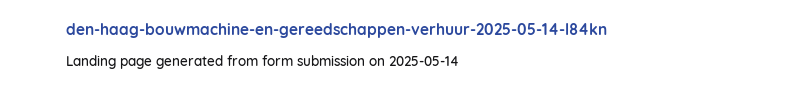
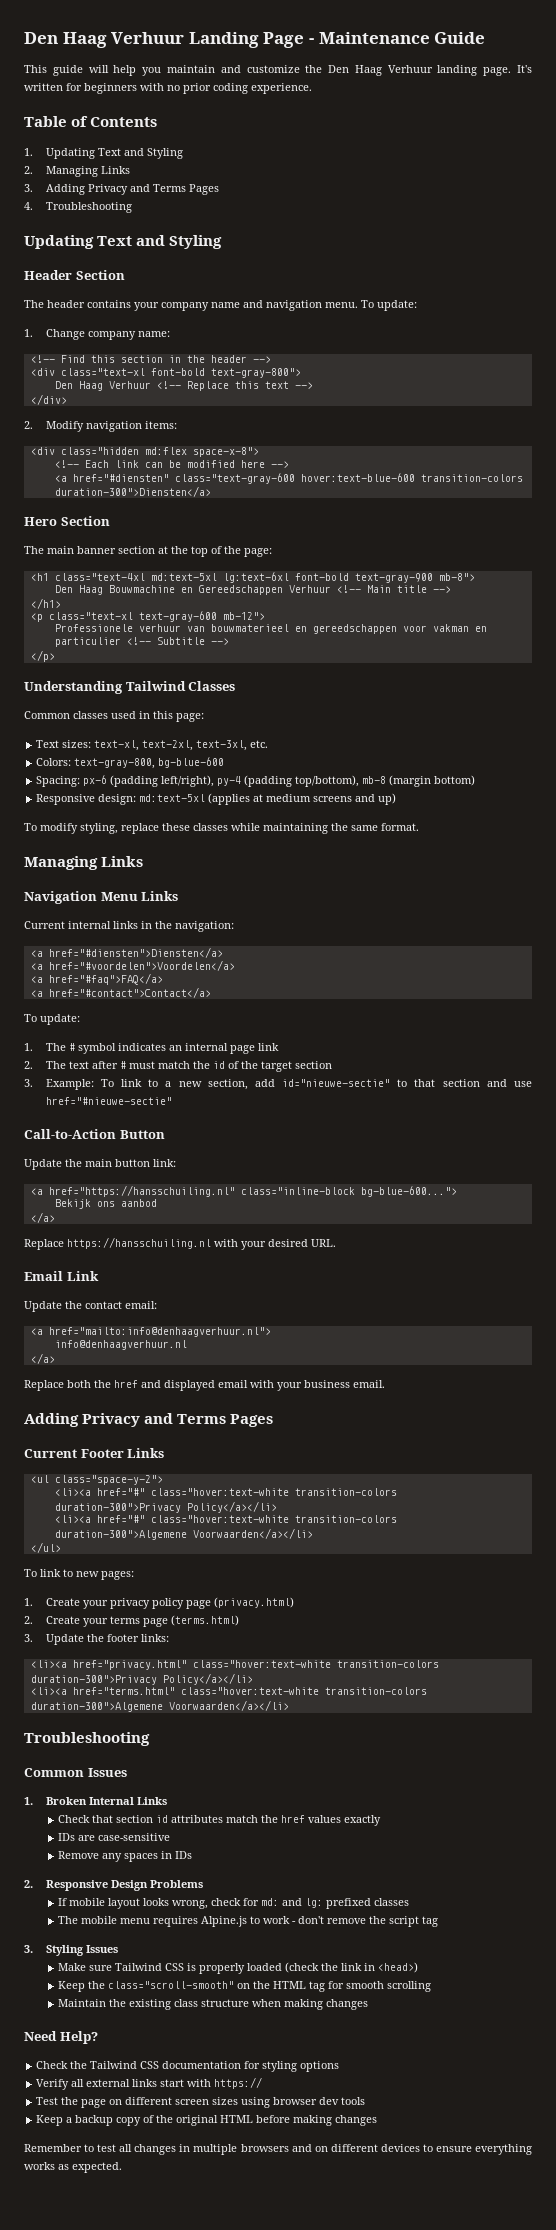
[66,23,607,38] [66,55,459,69] den-haag-bouwmachine-en-gereedschappen-verhuur-2025-05-14-l84kn // Landing page generated from form submission on 2025-05-14 -> [24,32,486,48] [24,65,532,76] [24,83,312,94] [24,116,158,127] [24,148,183,159] [24,166,130,177] [24,184,219,195] [24,202,132,213] [24,235,223,249] [24,270,125,280] [24,300,417,311] [24,329,170,340] [30,355,271,363] [30,368,301,378] [54,381,313,391] [30,394,67,405] [24,421,177,432] [30,447,259,457] [54,460,289,468] [54,473,523,484] [54,486,211,497] [24,516,110,526] [24,546,272,557] [30,572,475,583] [54,585,451,595] [30,598,61,609] [30,611,265,622] [54,624,487,634] [54,637,229,647] [30,650,55,662] [24,681,236,694] [24,711,204,722] [36,740,269,751] [36,757,225,769] [36,775,476,787] [36,793,397,805] [24,823,419,834] [24,856,144,870] [24,891,179,904] [24,921,234,932] [30,947,223,958] [30,960,235,971] [30,973,163,985] [30,987,211,998] [24,1014,80,1025] [24,1043,279,1054] [24,1061,332,1072] [24,1079,532,1090] [45,1097,172,1105] [24,1129,165,1139] [24,1159,176,1170] [30,1185,457,1197] [54,1199,157,1209] [30,1212,55,1223] [24,1237,336,1250] [24,1271,99,1281] [24,1301,157,1312] [30,1327,271,1337] [54,1340,187,1350] [30,1353,55,1364] [24,1380,385,1391] [24,1413,274,1427] [24,1448,165,1458] [30,1475,163,1485] [54,1488,397,1496] [54,1501,277,1513] [54,1515,397,1523] [54,1528,313,1540] [30,1542,61,1553] [24,1569,134,1580] [24,1597,294,1609] [24,1615,239,1627] [24,1634,169,1645] [30,1660,439,1670] [30,1673,253,1685] [30,1687,427,1695] [30,1700,289,1712] [24,1732,150,1746] [24,1768,127,1777] [24,1797,167,1805] [57,1815,381,1826] [57,1833,170,1841] [57,1851,192,1862] [24,1880,203,1891] [57,1898,409,1909] [57,1916,438,1927] [24,1945,118,1956] [57,1962,418,1974] [57,1981,431,1992] [57,1999,368,2010] [24,2031,98,2044] [36,2061,340,2072] [36,2077,263,2090] [36,2097,366,2108] [36,2115,378,2126] [24,2144,532,2155] [24,2162,122,2173] Den Haag Verhuur Landing Page - Maintenance Guide // This guide will help you maintain and customize the Den Haag Verhuur landing page. It's written for beginners with no prior coding experience. // Table of Contents // 1. Updating Text and Styling // 2. Managing Links // 3. Adding Privacy and Terms Pages // 4. Troubleshooting // Updating Text and Styling // Header Section // The header contains your company name and navigation menu. To update: // 1. Change company name: // <!-- Find this section in the header --> // <div class="text-xl font-bold text-gray-800"> // Den Haag Verhuur <!-- Replace this text --> // </div> // 2. Modify navigation items: // <div class="hidden md:flex space-x-8"> // <!-- Each link can be modified here --> // <a href="#diensten" class="text-gray-600 hover:text-blue-600 transition-colors duration-300">Diensten</a> // Hero Section // The main banner section at the top of the page: // <h1 class="text-4xl md:text-5xl lg:text-6xl font-bold text-gray-900 mb-8"> // Den Haag Bouwmachine en Gereedschappen Verhuur <!-- Main title --> // </h1> // <p class="text-xl text-gray-600 mb-12"> // Professionele verhuur van bouwmaterieel en gereedschappen voor vakman en particulier <!-- Subtitle --> // </p> // Understanding Tailwind Classes // Common classes used in this page: // Text sizes: text-xl, text-2xl, text-3xl, etc. // Colors: text-gray-800, bg-blue-600 // Spacing: px-6 (padding left/right), py-4 (padding top/bottom), mb-8 (margin bottom) // Responsive design: md:text-5xl (applies at medium screens and up) // To modify styling, replace these classes while maintaining the same format. // Managing Links // Navigation Menu Links // Current internal links in the navigation: // <a href="#diensten">Diensten</a> // <a href="#voordelen">Voordelen</a> // <a href="#faq">FAQ</a> // <a href="#contact">Contact</a> // To update: // 1. The # symbol indicates an internal page link // 2. The text after # must match the id of the target section // 3. Example: To link to a new section, add id="nieuwe-sectie" to that section and use href="#nieuwe-sectie" // Call-to-Action Button // Update the main button link: // <a href="https://hansschuiling.nl" class="inline-block bg-blue-600..."> // Bekijk ons aanbod // </a> // Replace https://hansschuiling.nl with your desired URL. // Email Link // Update the contact email: // <a href="mailto:info@denhaagverhuur.nl"> // info@denhaagverhuur.nl // </a> // Replace both the href and displayed email with your business email. // Adding Privacy and Terms Pages // Current Footer Links // <ul class="space-y-2"> // <li><a href="#" class="hover:text-white transition-colors duration-300">Privacy Policy</a></li> // <li><a href="#" class="hover:text-white transition-colors duration-300">Algemene Voorwaarden</a></li> // </ul> // To link to new pages: // 1. Create your privacy policy page (privacy.html) // 2. Create your terms page (terms.html) // 3. Update the footer links: // <li><a href="privacy.html" class="hover:text-white transition-colors duration-300">Privacy Policy</a></li> // <li><a href="terms.html" class="hover:text-white transition-colors duration-300">Algemene Voorwaarden</a></li> // Troubleshooting // Common Issues // 1. Broken Internal Links // Check that section id attributes match the href values exactly // IDs are case-sensitive // Remove any spaces in IDs // 2. Responsive Design Problems // If mobile layout looks wrong, check for md: and lg: prefixed classes // The mobile menu requires Alpine.js to work - don't remove the script tag // 3. Styling Issues // Make sure Tailwind CSS is properly loaded (check the link in <head>) // Keep the class="scroll-smooth" on the HTML tag for smooth scrolling // Maintain the existing class structure when making changes // Need Help? // Check the Tailwind CSS documentation for styling options // Verify all external links start with https:// // Test the page on different screen sizes using browser dev tools // Keep a backup copy of the original HTML before making changes // Remember to test all changes in multiple browsers and on different devices to ensure everything works as expected.

